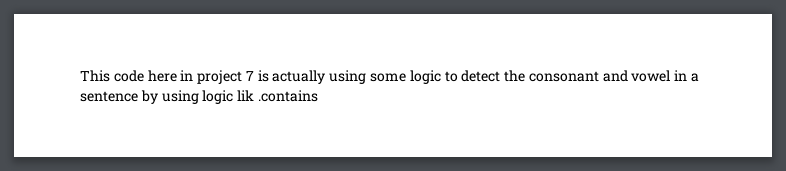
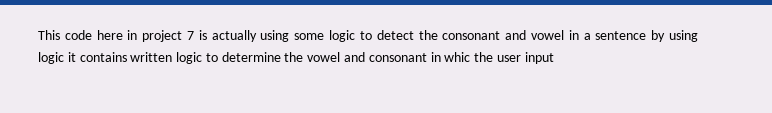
[237,90,318,102] lik .contains -> [67,52,554,64] it contains written logic to determine the vowel and consonant in whic the user input

